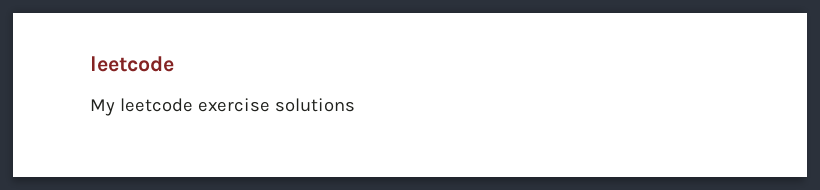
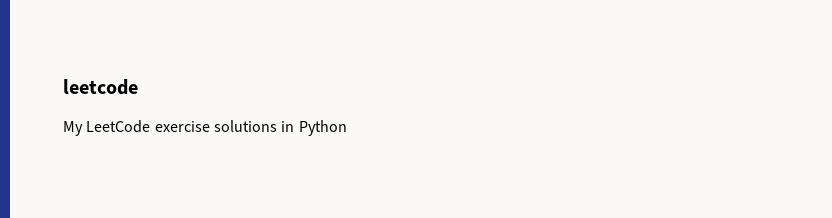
[119,98,193,112] leetcode -> [86,120,151,133] LeetCode
(355, 105) none -> [281,120,347,136] in Python

